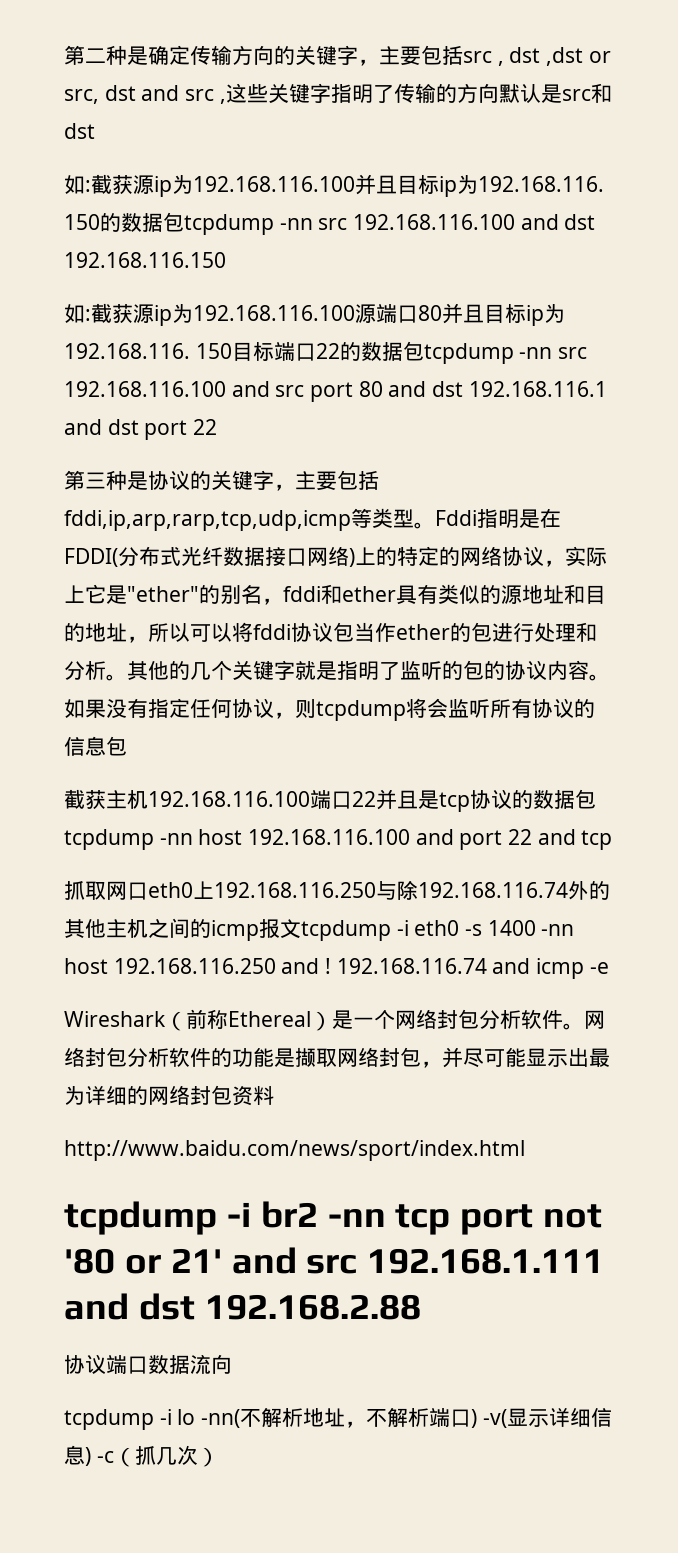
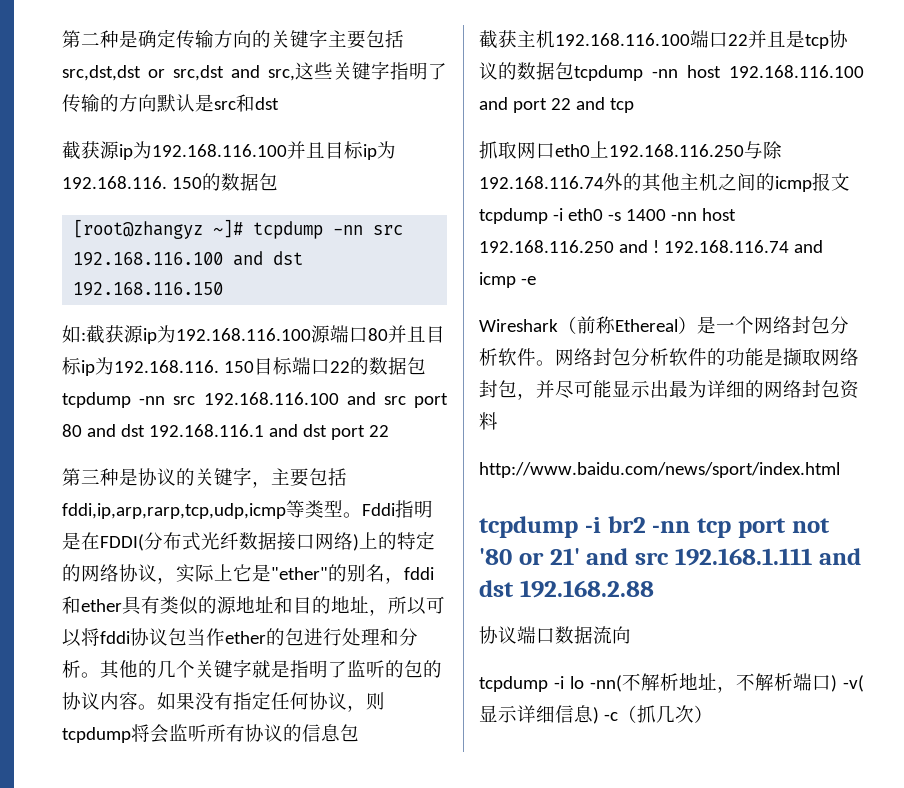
[358,45,611,66] [64,85,226,104] ，主要包括src , dst ,dst or src, dst and src , -> [328,30,404,49] [62,65,295,81] 主要包括src,dst,dst or src,dst and src,
[64,175,91,194] 如: -> (279, 103) none
(184, 222) none -> [73,219,244,239] // [root@zhangyz ~]#

